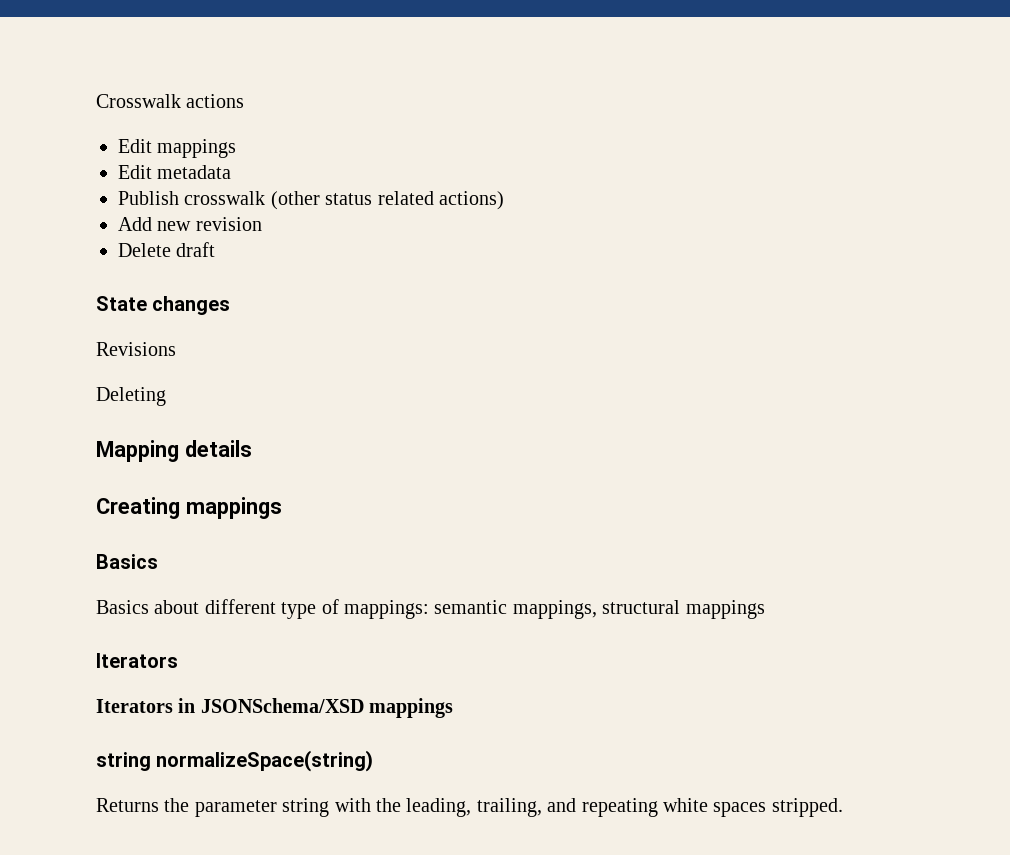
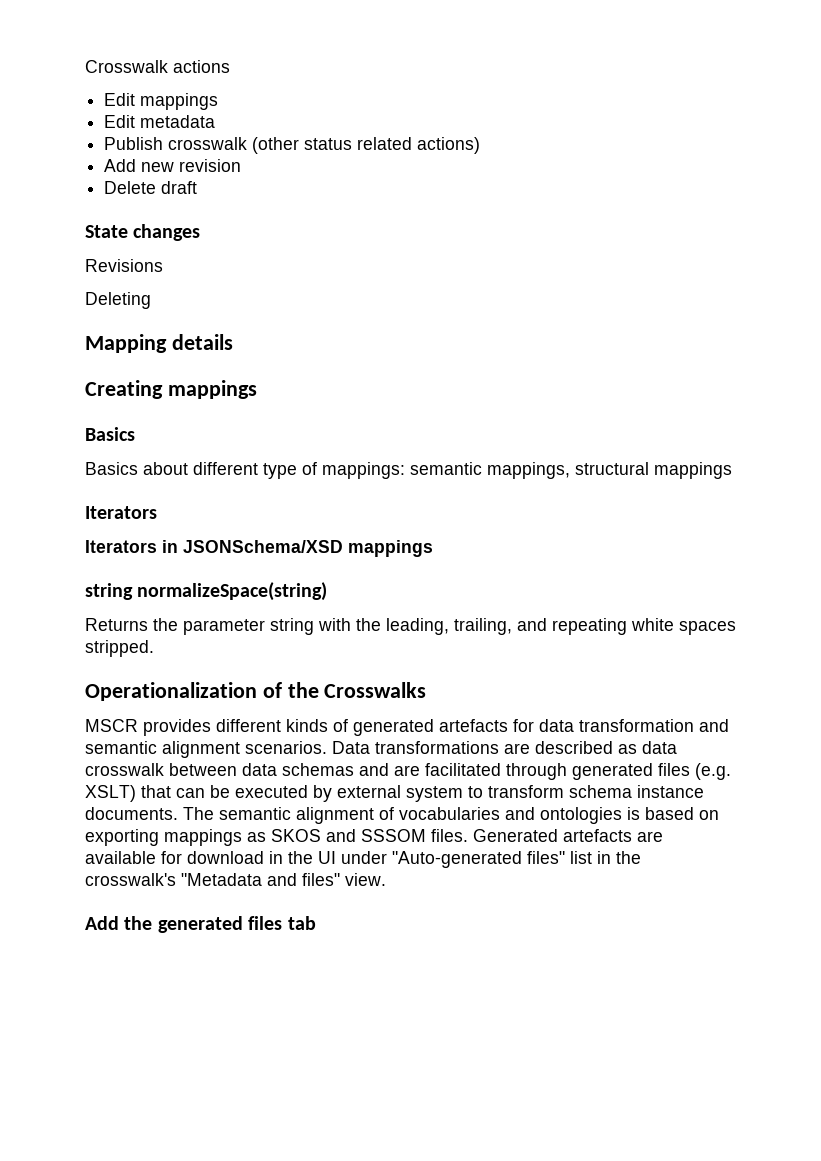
(843, 807) none -> [85,682,427,701] [85,719,729,736] [85,741,677,758] [85,763,731,780] [85,785,704,802] [85,807,719,824] [85,829,663,846] [85,851,641,868] [85,873,386,886] [85,916,316,933] // Operationalization of the Crosswalks // MSCR provides different kinds of generated artefacts for data transformation and semantic alignment scenarios. Data transformations are described as data crosswalk between data schemas and are facilitated through generated files (e.g. XSLT) that can be executed by external system to transform schema instance documents. The semantic alignment of vocabularies and ontologies is based on exporting mappings as SKOS and SSSOM files. Generated artefacts are available for download in the UI under "Auto-generated files" list in the crosswalk's "Metadata and files" view. // Add the generated files tab

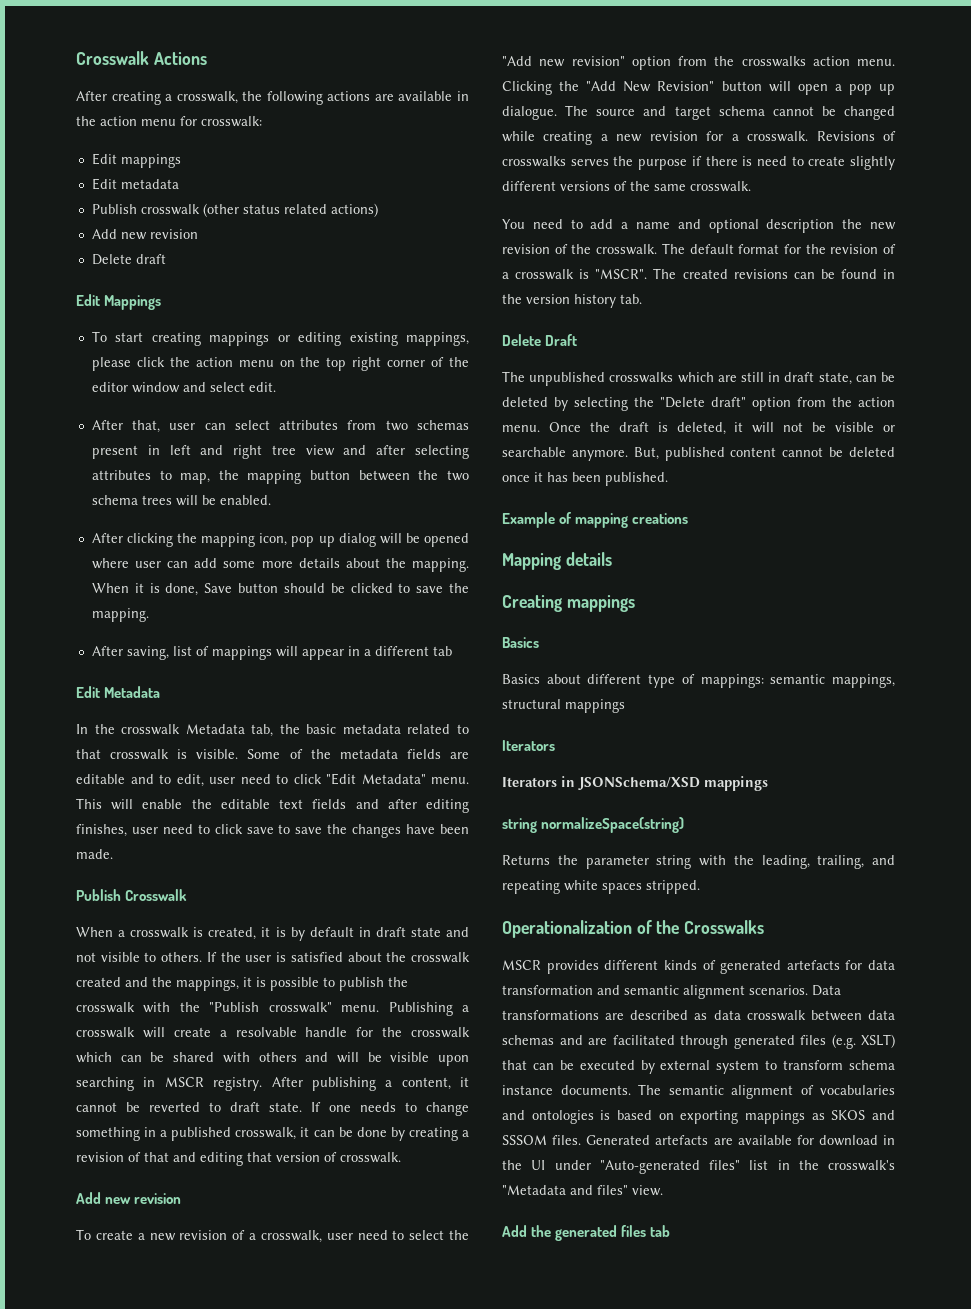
[85,60,230,73] Crosswalk actions -> [76,51,207,65] [76,91,469,105] [76,116,262,127] Crosswalk Actions // After creating a crosswalk, the following actions are available in the action menu for crosswalk:
[85,224,201,241] [85,259,163,272] [85,292,151,309] State changes // Revisions // Deleting -> [76,294,162,310] [91,331,470,346] [91,357,470,371] [91,382,276,393] [91,420,470,433] [91,445,470,459] [91,470,470,484] [91,495,271,506] [91,533,470,547] [91,558,470,572] [91,583,469,596] [91,608,149,622] [91,646,452,660] [76,686,161,698] [76,724,469,737] [76,749,469,760] [76,773,469,787] [76,798,470,813] [76,824,470,838] [76,849,113,859] [76,889,188,901] [76,927,469,941] [76,952,470,963] [76,977,408,991] [76,1002,469,1016] [76,1027,470,1038] [76,1052,469,1066] [76,1077,469,1091] [76,1102,469,1116] [76,1127,469,1141] [76,1152,401,1166] [76,1192,182,1204] [76,1229,469,1243] [502,56,895,70] [502,81,896,95] [502,105,895,120] [502,131,896,145] [502,156,895,170] [502,181,751,192] [502,219,896,233] [502,243,896,255] [502,268,895,280] [502,294,642,308] [502,334,578,346] [502,371,895,386] [502,397,895,411] [502,422,896,435] [502,447,895,461] [502,472,668,486] [502,512,689,528] Edit Mappings // To start creating mappings or editing existing mappings, please click the action menu on the top right corner of the editor window and select edit. // After that, user can select attributes from two schemas present in left and right tree view and after selecting attributes to map, the mapping button between the two schema trees will be enabled. // After clicking the mapping icon, pop up dialog will be opened where user can add some more details about the mapping. When it is done, Save button should be clicked to save the mapping. // After saving, list of mappings will appear in a different tab // Edit Metadata // In the crosswalk Metadata tab, the basic metadata related to that crosswalk is visible. Some of the metadata fields are editable and to edit, user need to click "Edit Metadata" menu. This will enable the editable text fields and after editing finishes, user need to click save to save the changes have been made. // Publish Crosswalk // When a crosswalk is created, it is by default in draft state and not visible to others. If the user is satisfied about the crosswalk created and the mappings, it is possible to publish the crosswalk with the "Publish crosswalk" menu. Publishing a crosswalk will create a resolvable handle for the crosswalk which can be shared with others and will be visible upon searching in MSCR registry. After publishing a content, it cannot be reverted to draft state. If one needs to change something in a published crosswalk, it can be done by creating a revision of that and editing that version of crosswalk. // Add new revision // To create a new revision of a crosswalk, user need to select the "Add new revision" option from the crosswalks action menu. Clicking the "Add New Revision" button will open a pop up dialogue. The source and target schema cannot be changed while creating a new revision for a crosswalk. Revisions of crosswalks serves the purpose if there is need to create slightly different versions of the same crosswalk. // You need to add a name and optional description the new revision of the crosswalk. The default format for the revision of a crosswalk is "MSCR". The created revisions can be found in the version history tab. // Delete Draft // The unpublished crosswalks which are still in draft state, can be deleted by selecting the "Delete draft" option from the action menu. Once the draft is deleted, it will not be visible or searchable anymore. But, published content cannot be deleted once it has been published. // Example of mapping creations

